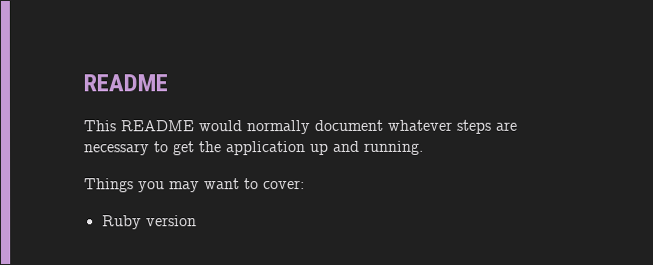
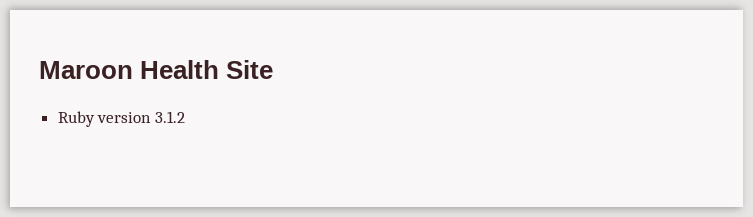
[83,74,168,92] [83,119,517,135] [84,140,424,156] [84,178,305,193] README // This README would normally document whatever steps are necessary to get the application up and running. // Things you may want to cover: -> [39,60,274,79] Maroon Health Site
(197, 221) none -> [154,111,185,123] 3.1.2

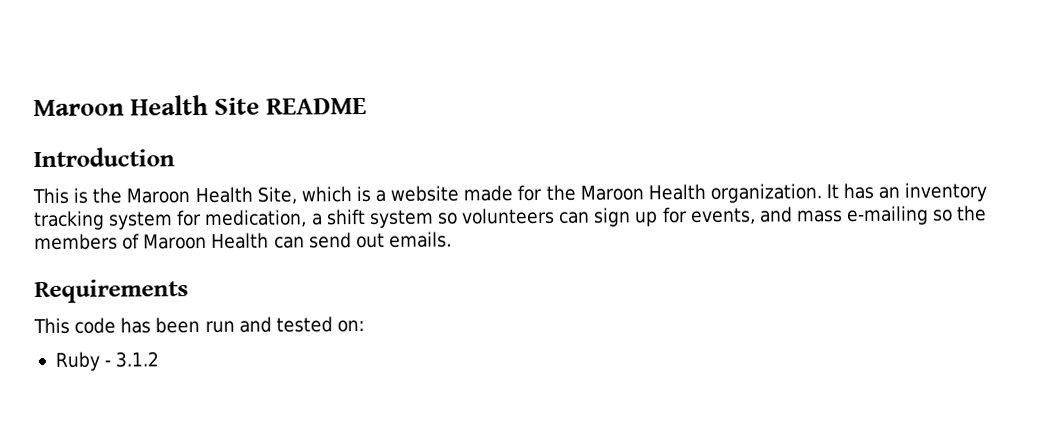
(274, 69) none -> [266,97,368,115] [33,147,175,168] [32,182,988,205] [33,205,988,231] [34,231,452,251] [34,279,189,304] [33,316,365,335] README // Introduction // This is the Maroon Health Site, which is a website made for the Maroon Health organization. It has an inventory tracking system for medication, a shift system so volunteers can sign up for events, and mass e-mailing so the members of Maroon Health can send out emails. // Requirements // This code has been run and tested on:
[97,112,152,123] version -> [104,360,112,367] -

